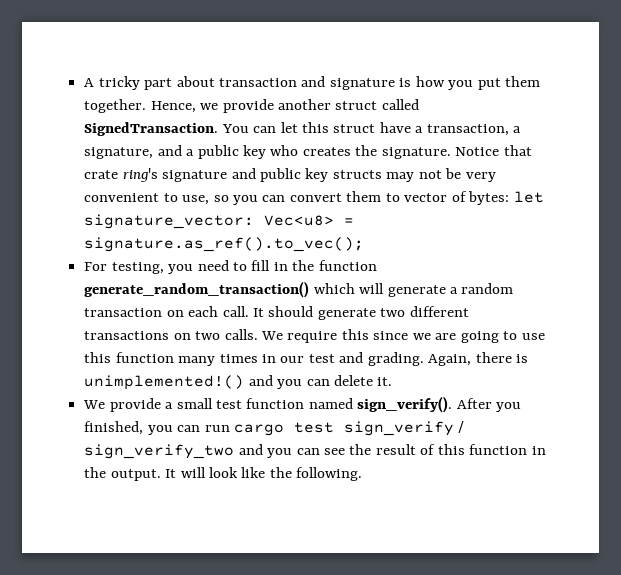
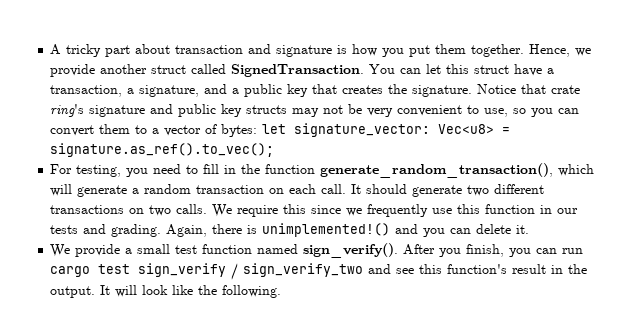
[270,145,299,156] who -> [312,84,338,94] that
(400, 197) none -> [152,128,160,134] a
[84,281,310,298] generate_random_transaction() -> [320,163,554,178] generate_random_transaction(),
[435,331,518,343] are going to -> [367,204,429,217] frequently
[178,354,258,366] many times -> (536, 209) none
[308,354,335,363] test -> [50,225,79,234] tests
[84,421,144,435] finished, -> [466,244,505,257] finish,
[267,444,528,458] you can see the result of this function -> [396,264,547,274] see this function's result

